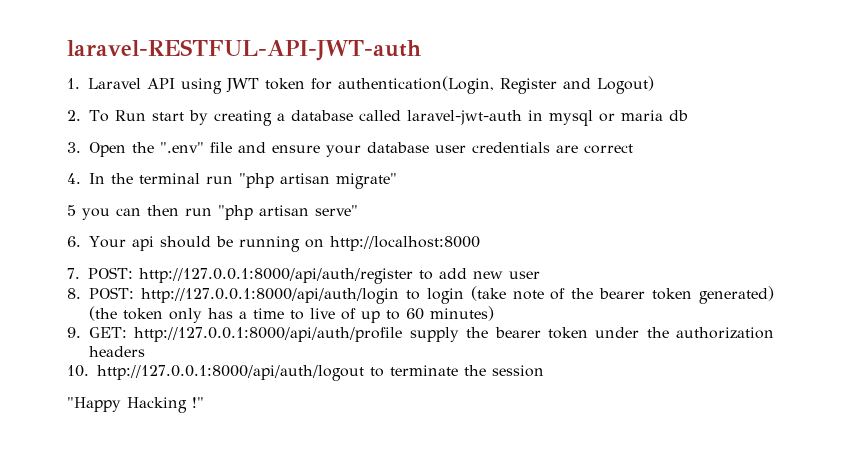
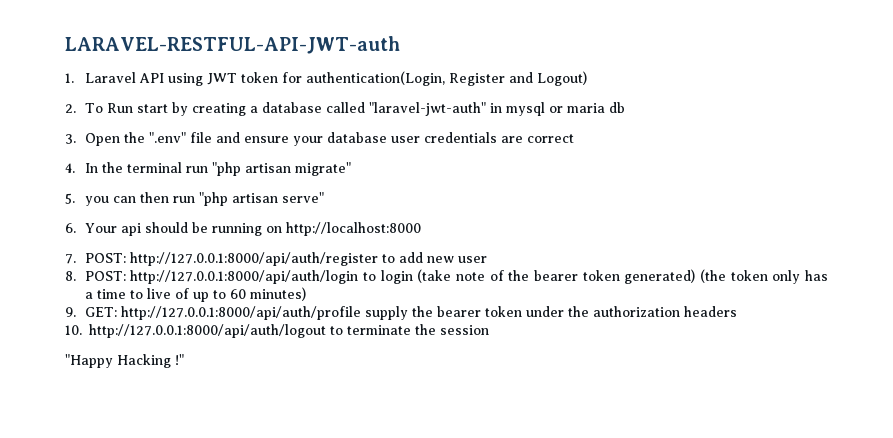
[67,39,421,61] laravel-RESTFUL-API-JWT-auth -> [65,36,400,54] LARAVEL-RESTFUL-API-JWT-auth
[406,110,522,125] laravel-jwt-auth -> [368,102,486,116] "laravel-jwt-auth"
[67,205,76,216] 5 -> [65,193,75,204] 5.

